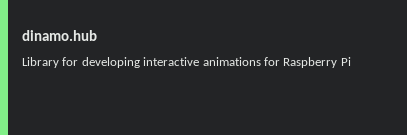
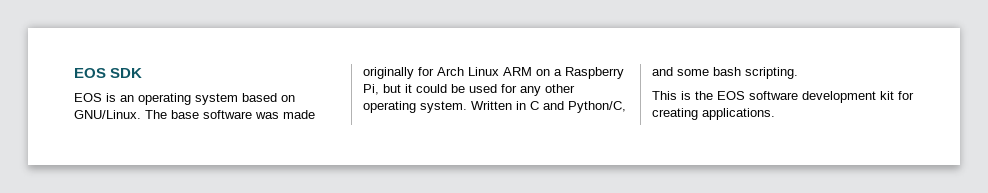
[22,30,97,41] [22,57,351,68] dinamo.hub // Library for developing interactive animations for Raspberry Pi -> [74,68,143,78] [74,93,295,105] [74,110,315,119] [363,67,624,79] [363,84,575,96] [363,101,626,113] [652,67,798,79] [652,91,914,103] [652,108,775,120] EOS SDK // EOS is an operating system based on GNU/Linux. The base software was made originally for Arch Linux ARM on a Raspberry Pi, but it could be used for any other operating system. Written in C and Python/C, and some bash scripting. // This is the EOS software development kit for creating applications.

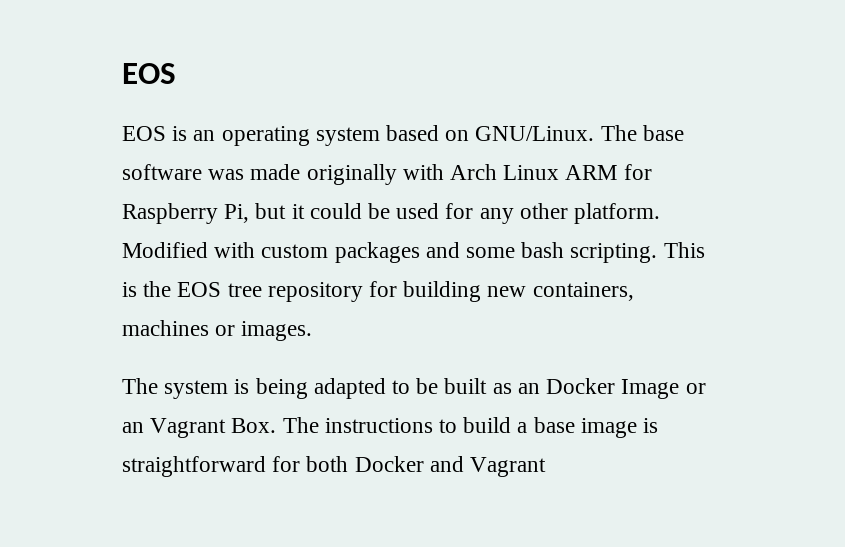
[74,68,143,78] EOS SDK -> [122,63,176,84] EOS
[418,67,434,76] for -> [402,164,444,180] with
[536,69,562,76] on a -> [623,164,652,180] for
[363,101,626,113] operating system. Written in C and Python/C, -> [574,203,661,224] [122,242,420,263] platform. Modified with custom packages
(798, 73) // -> (658, 253) none
[749,91,914,103] [652,108,775,120] software development kit for creating applications. -> [227,281,634,302] [122,320,313,341] [122,378,706,399] [122,417,659,438] [122,456,547,477] tree repository for building new containers, machines or images. // The system is being adapted to be built as an Docker Image or an Vagrant Box. The instructions to build a base image is straightforward for both Docker and Vagrant

